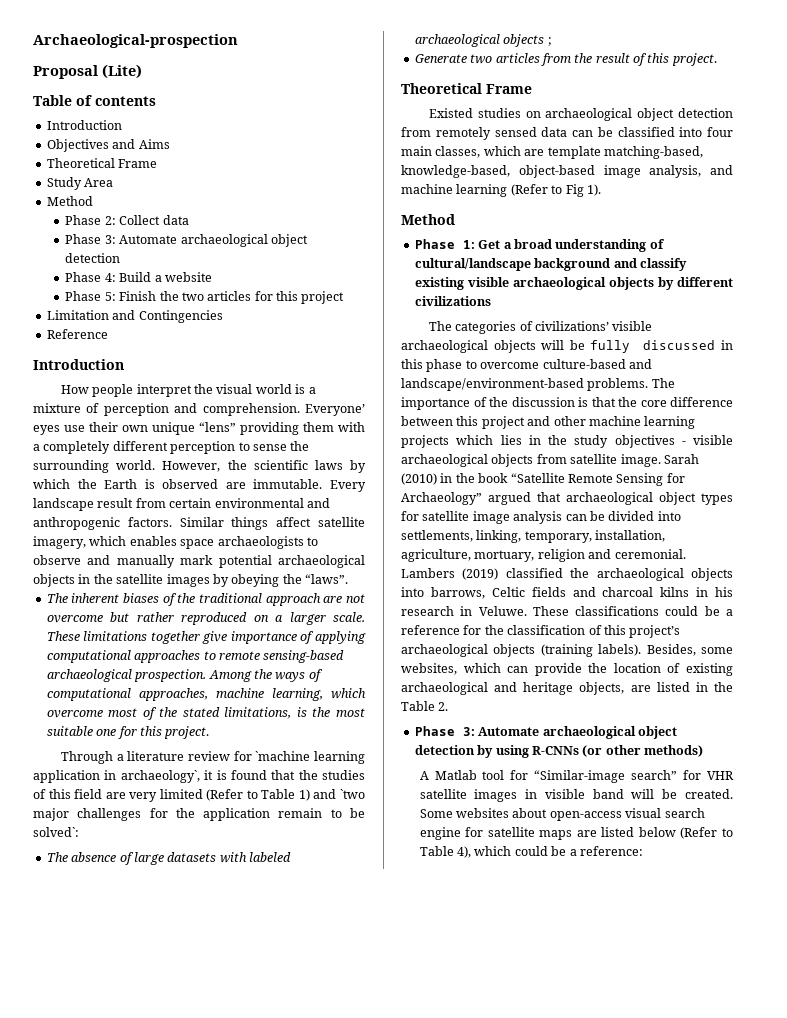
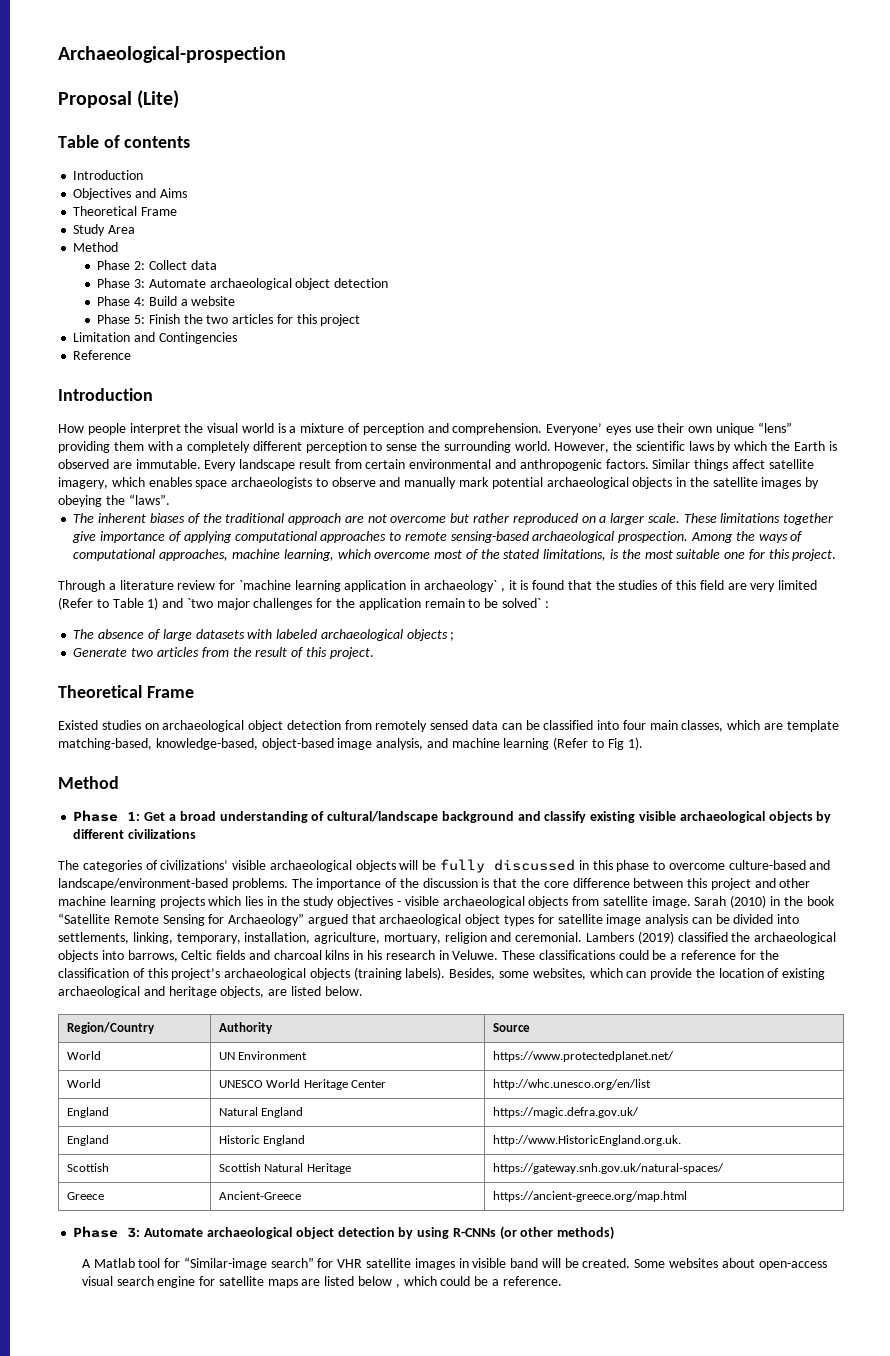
[120,770,200,783] archaeology`, -> [424,580,505,592] archaeology` ,
[33,827,79,837] solved`: -> [501,598,549,608] solved` :
[695,682,733,692] [401,701,449,711] in the Table 2. -> [324,986,363,996] [66,1022,155,1034] [218,1022,273,1034] [492,1023,530,1032] [66,1051,101,1060] [218,1051,308,1060] [492,1051,674,1062] [66,1079,101,1088] [218,1079,387,1090] [492,1079,651,1090] [66,1107,109,1118] [218,1107,304,1118] [492,1107,639,1118] [66,1135,109,1146] [218,1135,306,1146] [492,1135,681,1146] [66,1163,109,1172] [218,1163,351,1174] [492,1163,724,1174] [66,1192,104,1200] [218,1191,301,1200] [492,1191,687,1202] below. // Region/Country | Authority | Source // World | UN Environment | https://www.protectedplanet.net/ // World | UNESCO World Heritage Center | http://whc.unesco.org/en/list // England | Natural England | https://magic.defra.gov.uk/ // England | Historic England | http://www.HistoricEngland.org.uk. // Scottish | Scottish Natural Heritage | https://gateway.snh.gov.uk/natural-spaces/ // Greece | Ancient-Greece | https://ancient-greece.org/map.html
[680,827,733,839] [419,846,472,858] (Refer to Table 4), -> [395,1284,400,1288] ,
[579,846,643,856] reference: -> [502,1276,562,1286] reference.

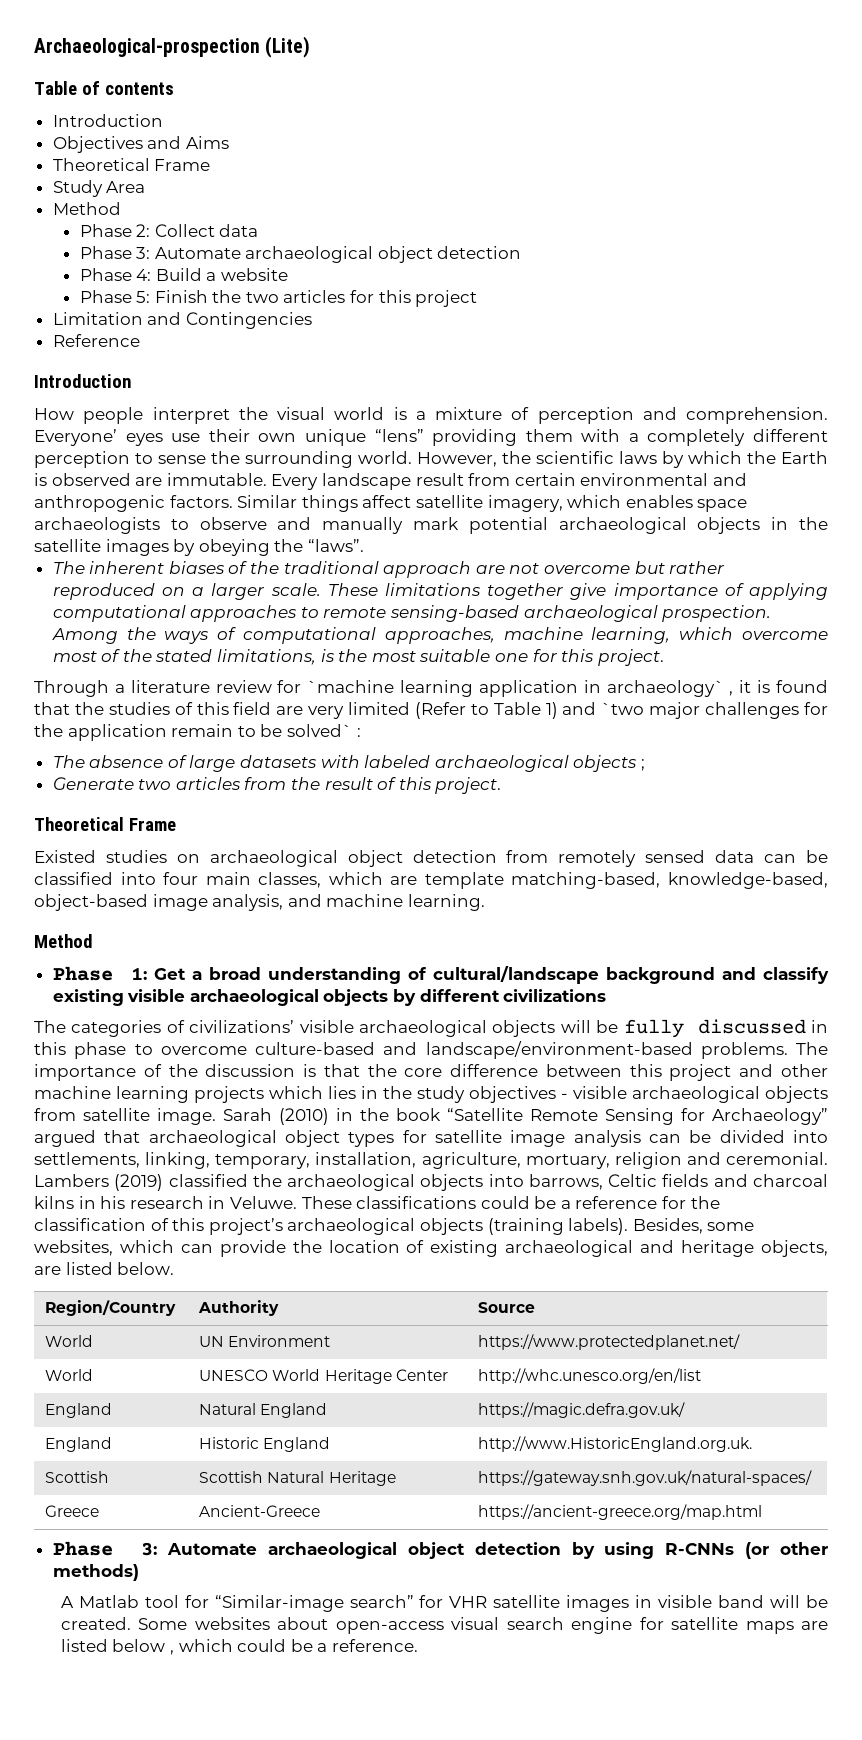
[58,91,132,108] // Proposal -> (260, 47) none
[503,737,643,750] learning (Refer to Fig 1). -> [407,894,485,911] learning.

